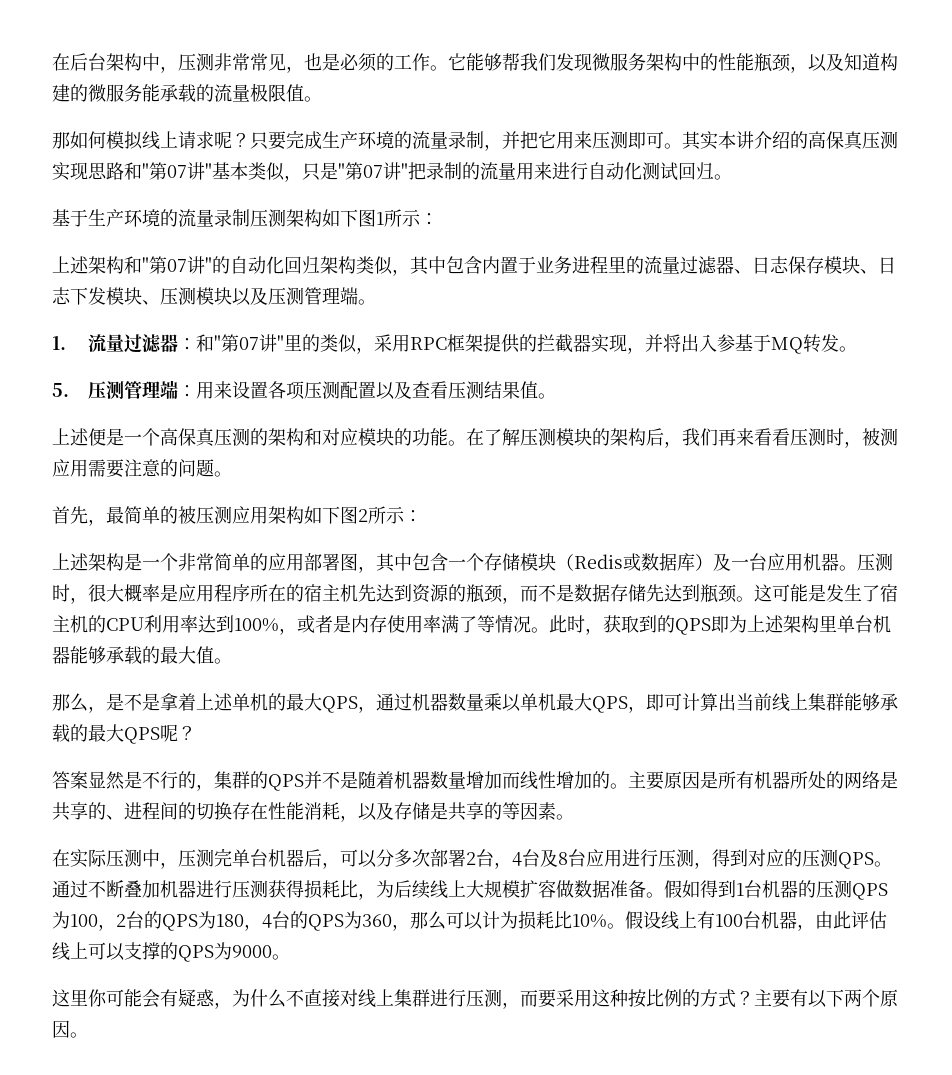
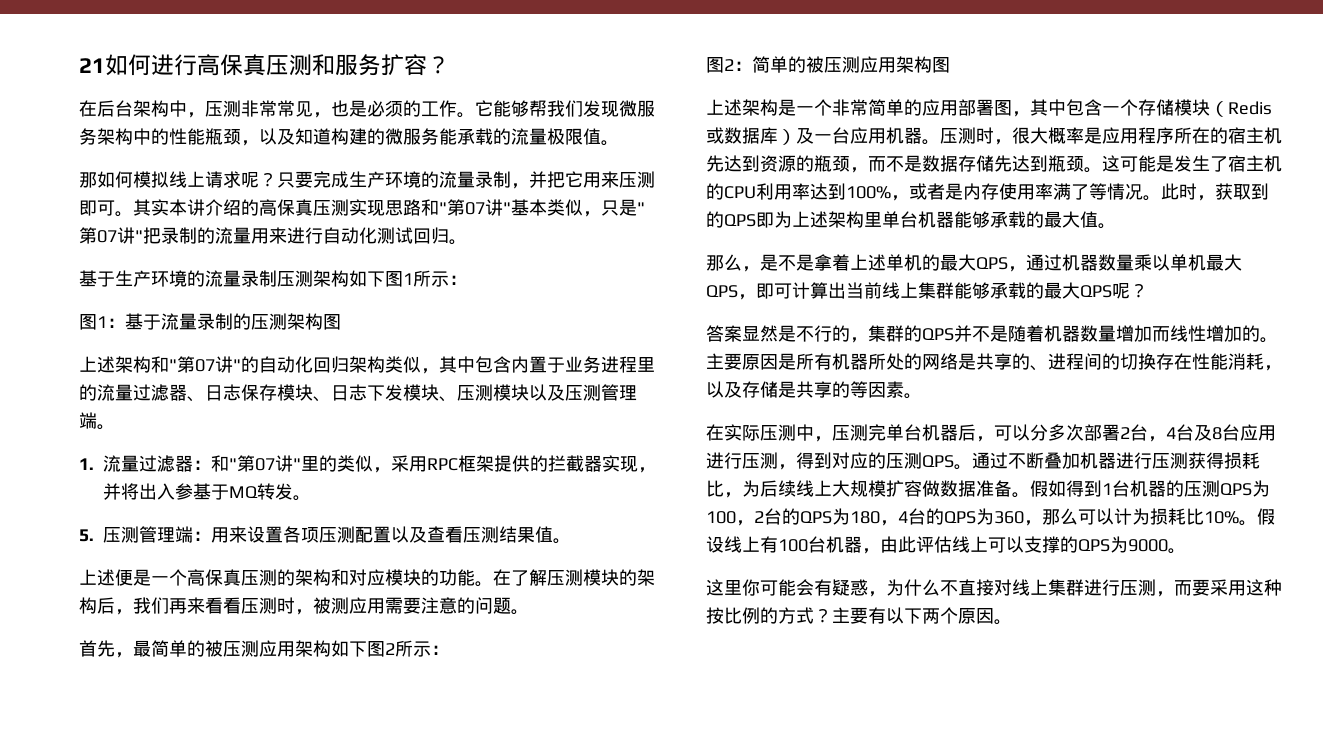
(52, 62) none -> [79,54,450,76] 21如何进行高保真压测和服务扩容？ //
(438, 219) none -> [79,313,341,330] // 图1：基于流量录制的压测架构图
(422, 516) none -> [706,56,950,73] // 图2：简单的被压测应用架构图

